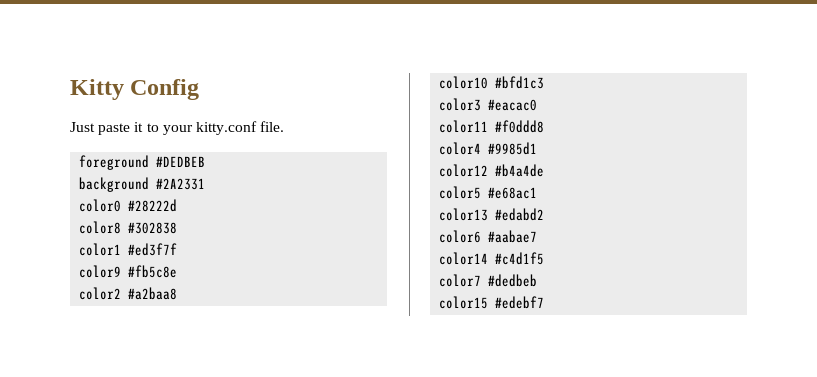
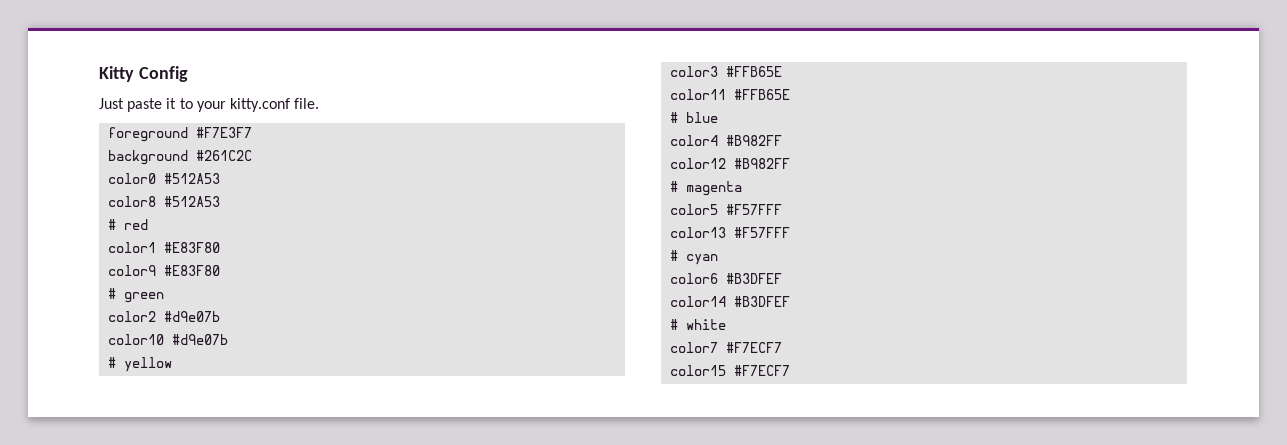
[156,156,206,167] #DEDBEB -> [196,127,253,138] #F7E3F7
[156,178,206,190] #2A2331 -> [196,150,253,161] #261C2C
[128,199,178,212] #28222d -> [164,173,221,184] #512A53
[128,222,178,234] #302838 -> [164,196,221,207] [108,219,149,230] #512A53 // # red
[128,243,178,256] #ed3f7f -> [164,242,221,253] #E83F80
[128,265,178,278] #fb5c8e -> [164,265,221,276] [108,288,165,303] #E83F80 // # green
[128,287,178,300] #a2baa8 -> [164,311,221,322] #d9e07b
[495,76,545,89] #bfd1c3 -> [172,334,229,345] [108,357,173,372] #d9e07b // # yellow
[488,99,538,111] #eacac0 -> [726,66,783,77] #FFB65E
[495,120,545,133] #f0ddd8 -> [734,89,791,100] [670,112,719,123] #FFB65E // # blue
[488,142,538,155] #9985d1 -> [726,135,783,146] #B982FF
[495,164,545,177] #b4a4de -> [734,158,791,169] [670,181,743,196] #B982FF // # magenta
[488,187,538,199] #e68ac1 -> [726,204,783,215] #F57FFF
[495,208,545,221] #edabd2 -> [734,227,791,238] [670,250,719,265] #F57FFF // # cyan
[488,230,538,243] #aabae7 -> [726,273,783,284] #B3DFEF
[495,252,545,265] #c4d1f5 -> [734,296,791,307] [670,319,727,330] #B3DFEF // # white
[488,274,538,287] #dedbeb -> [726,342,783,353] #F7ECF7
[495,296,545,309] #edebf7 -> [734,365,791,376] #F7ECF7

